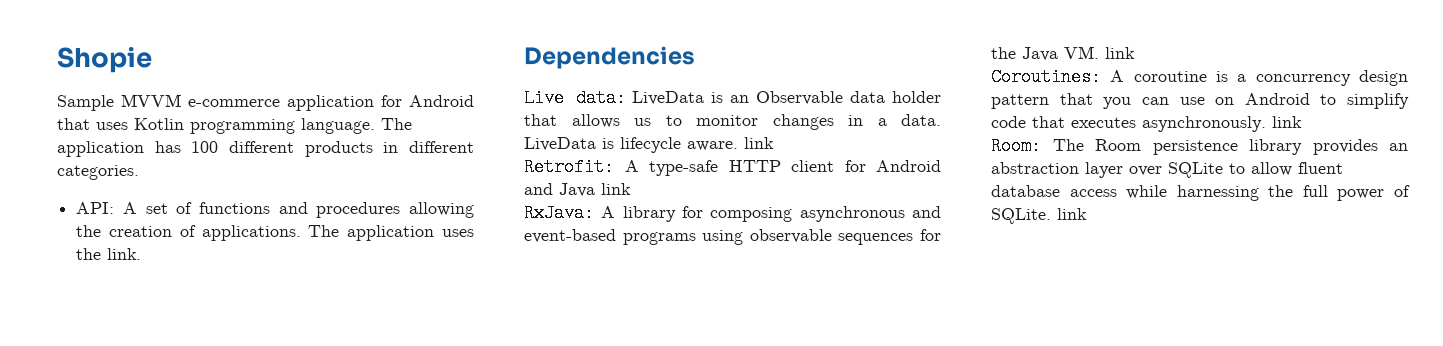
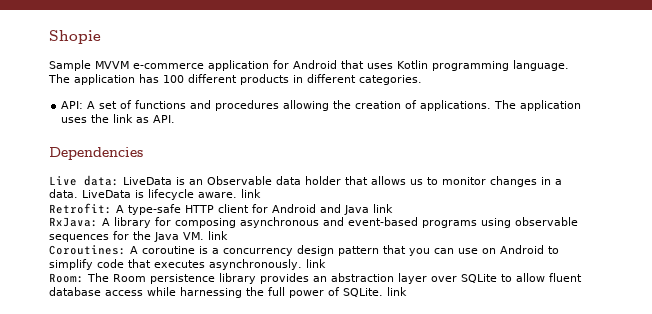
[107,248,142,260] link. -> [113,114,176,123] link as API.

